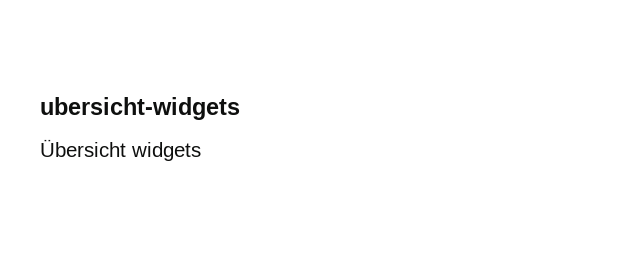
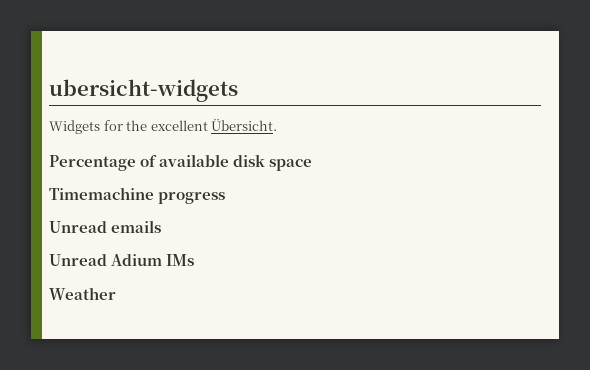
[40,139,201,161] Übersicht widgets -> [49,119,278,134] [49,154,313,171] [49,187,226,204] [49,220,162,233] [49,254,195,266] [49,287,116,300] Widgets for the excellent Übersicht. // Percentage of available disk space // Timemachine progress // Unread emails // Unread Adium IMs // Weather

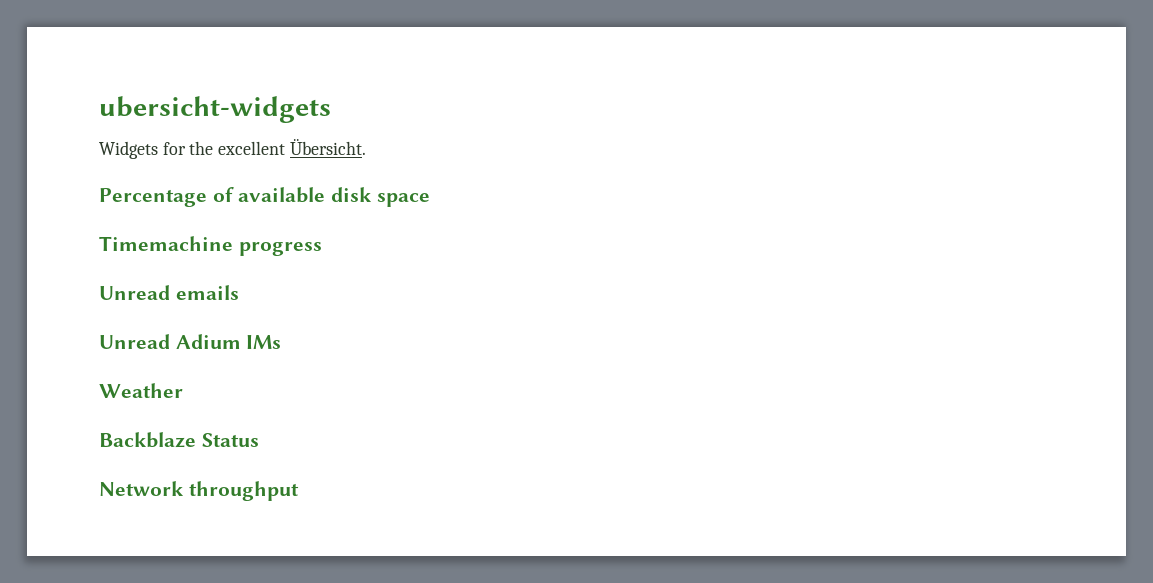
(116, 293) none -> [99,432,259,448] [99,481,299,501] // Backblaze Status // Network throughput

